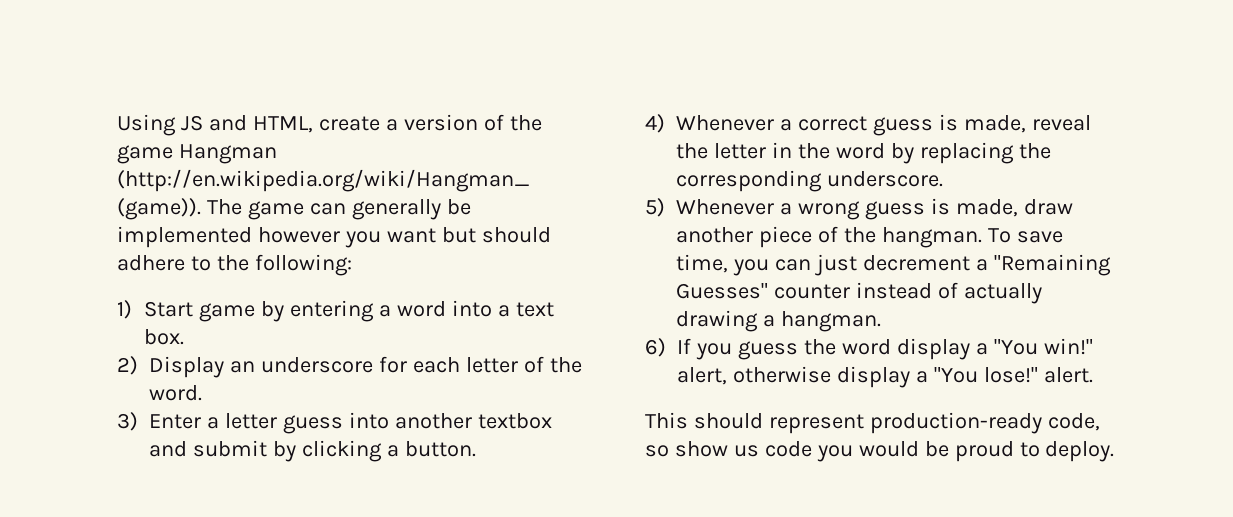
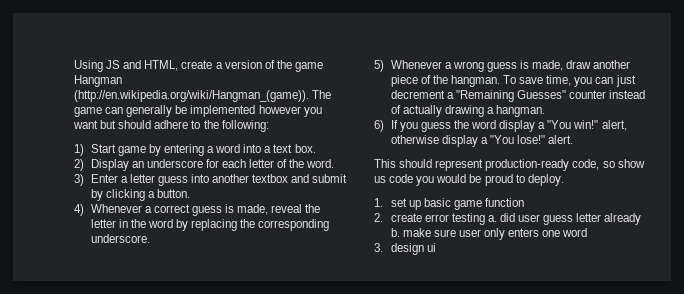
(1115, 451) none -> [374,198,525,210] [374,213,642,225] [390,228,588,240] [374,243,436,255] // 1. set up basic game function // 2. create error testing a. did user guess letter already b. make sure user only enters one word // 3. design ui

